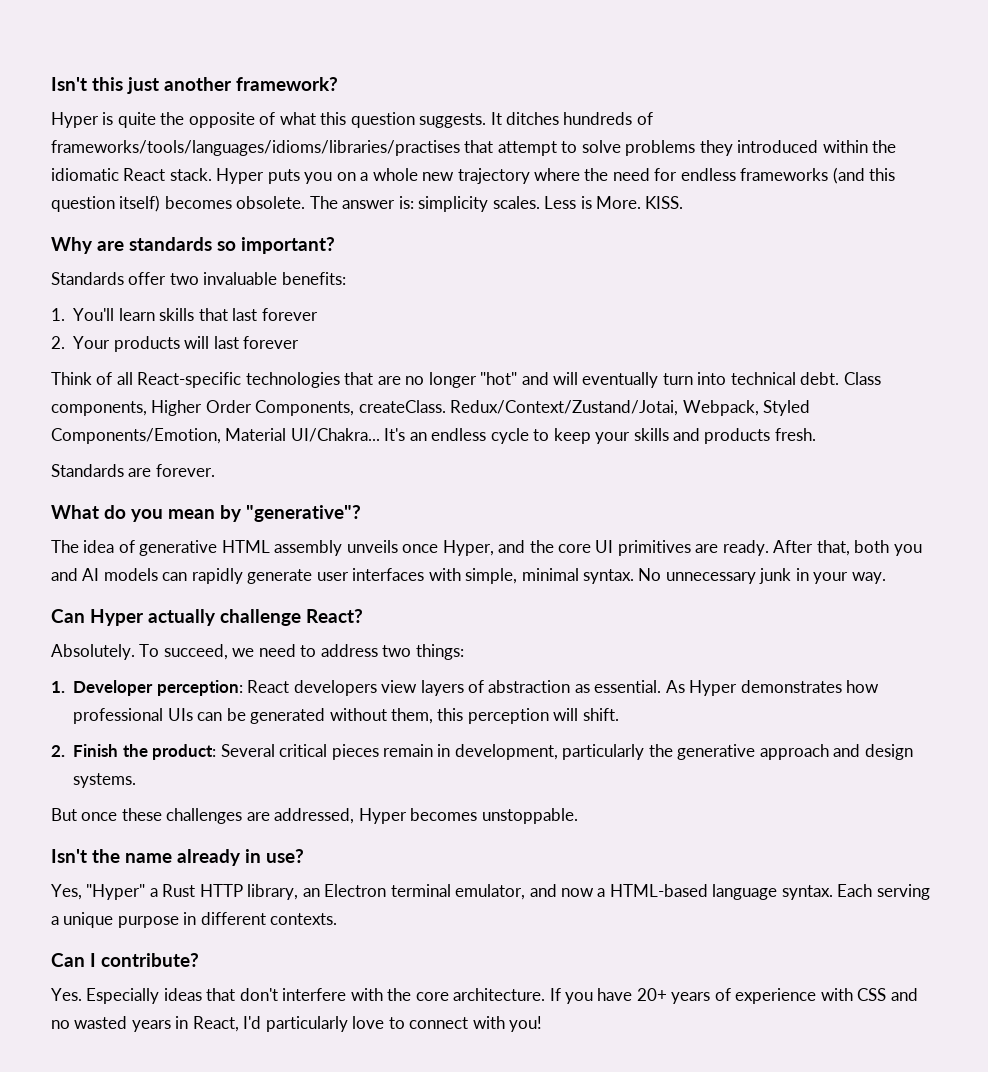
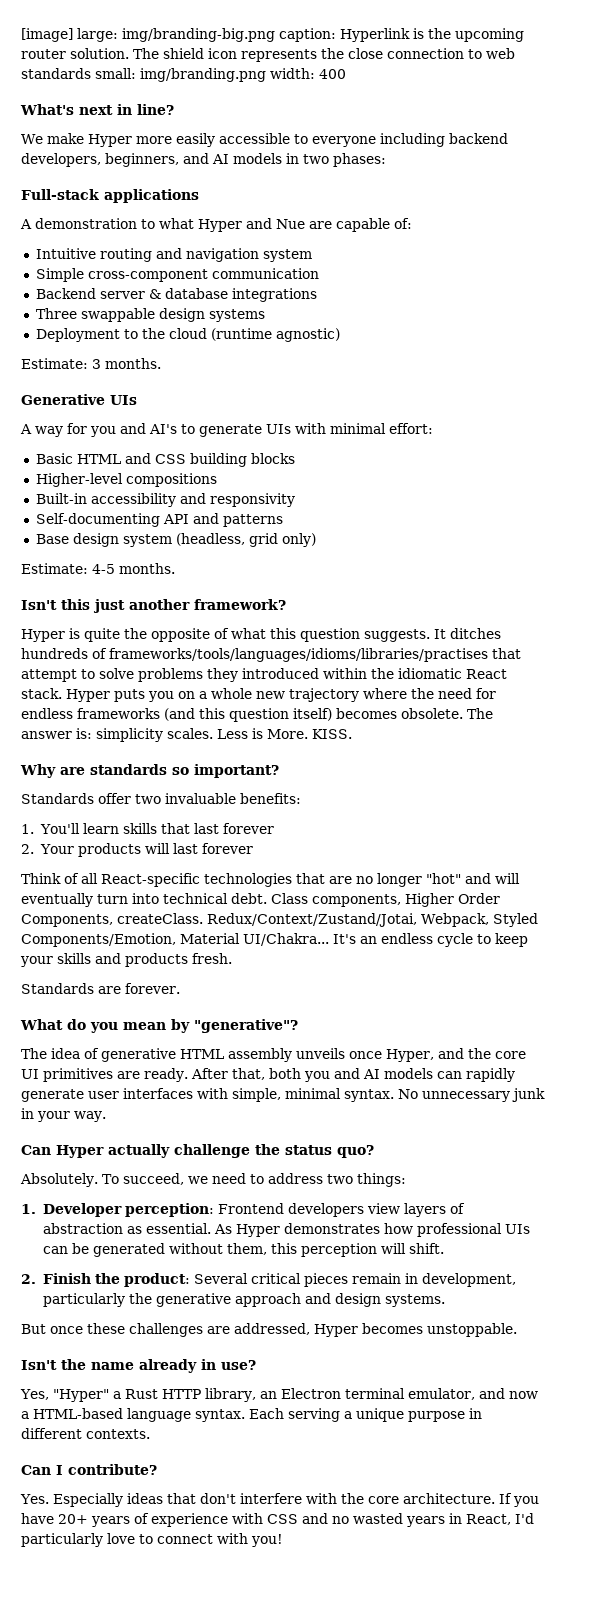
(51, 84) none -> [21,28,524,42] [21,48,515,62] [21,68,346,82] [20,104,174,115] [21,133,508,147] [21,153,386,167] [21,189,199,203] [20,218,412,232] [35,248,312,262] [35,268,319,282] [35,288,317,302] [35,308,265,322] [35,328,340,342] [21,358,161,369] [21,394,137,405] [20,423,433,437] [35,453,295,467] [35,473,217,487] [35,493,295,507] [35,513,283,527] [35,533,316,547] [21,563,175,574] [image] large: img/branding-big.png caption: Hyperlink is the upcoming router solution. The shield icon represents the close connection to web standards small: img/branding.png width: 400 // What's next in line? // We make Hyper more easily accessible to everyone including backend developers, beginners, and AI models in two phases: // Full-stack applications // A demonstration to what Hyper and Nue are capable of: // Intuitive routing and navigation system // Simple cross-component communication // Backend server & database integrations // Three swappable design systems // Deployment to the cloud (runtime agnostic) // Estimate: 3 months. // Generative UIs // A way for you and AI's to generate UIs with minimal effort: // Basic HTML and CSS building blocks // Higher-level compositions // Built-in accessibility and responsivity // Self-documenting API and patterns // Base design system (headless, grid only) // Estimate: 4-5 months. //
[306,609,363,623] React? -> [255,1144,374,1158] the status quo?
[247,680,290,693] React -> [217,1203,284,1214] Frontend

